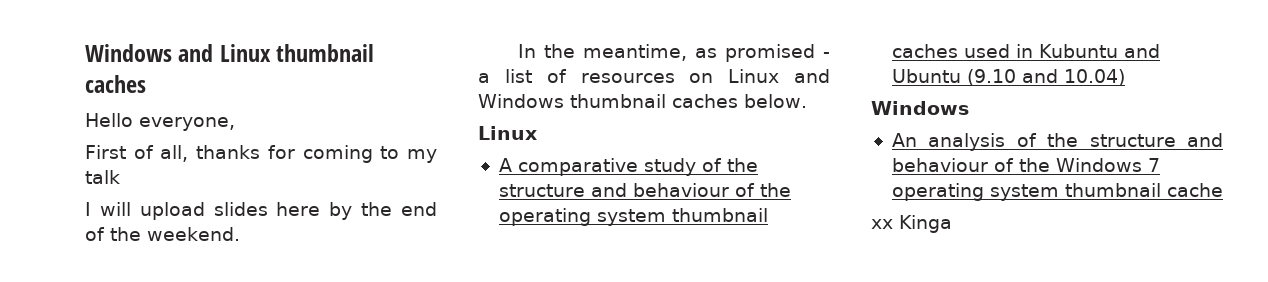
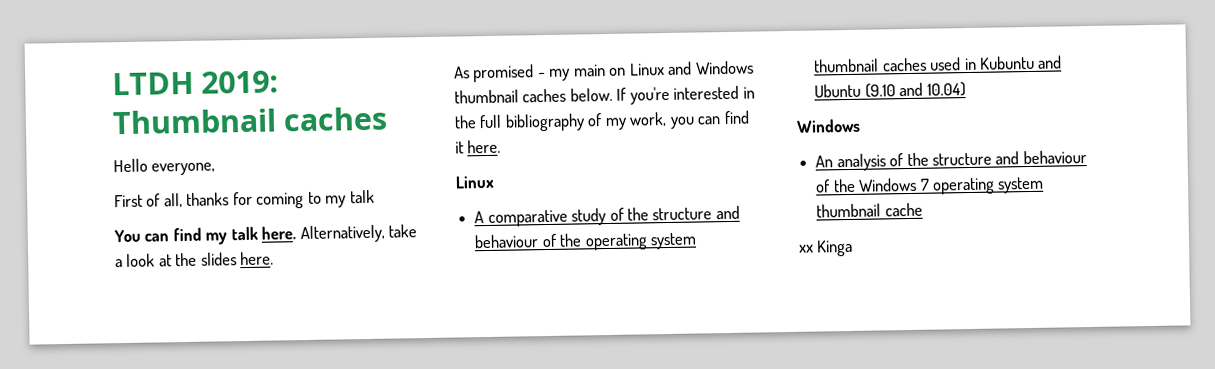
[85,44,375,62] Windows and Linux thumbnail -> [112,70,280,96] [112,108,277,135] LTDH 2019: Thumbnail
[85,202,437,220] [85,227,240,241] [518,44,830,62] [478,69,675,83] I will upload slides here by the end of the weekend. // In the meantime, as promised - a list of resources -> [114,224,418,245] [115,251,275,268] [454,64,606,83] You can find my talk here. Alternatively, take a look at the slides here. // As promised - my main
(807, 101) none -> [616,85,755,105] [454,110,750,132] [455,139,502,154] If you're interested in the full bibliography of my work, you can find it here.

